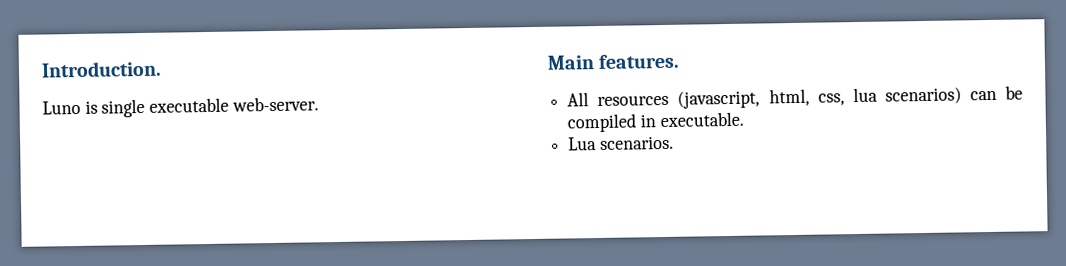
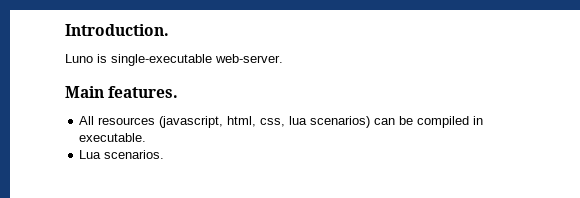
[101,97,230,118] single executable -> [111,54,212,66] single-executable

